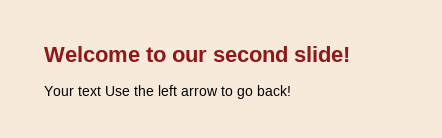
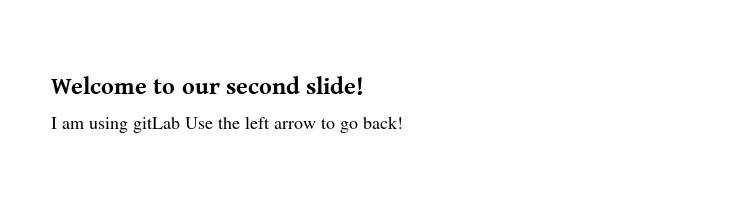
[44,86,101,96] Your text -> [51,117,180,133] I am using gitLab

